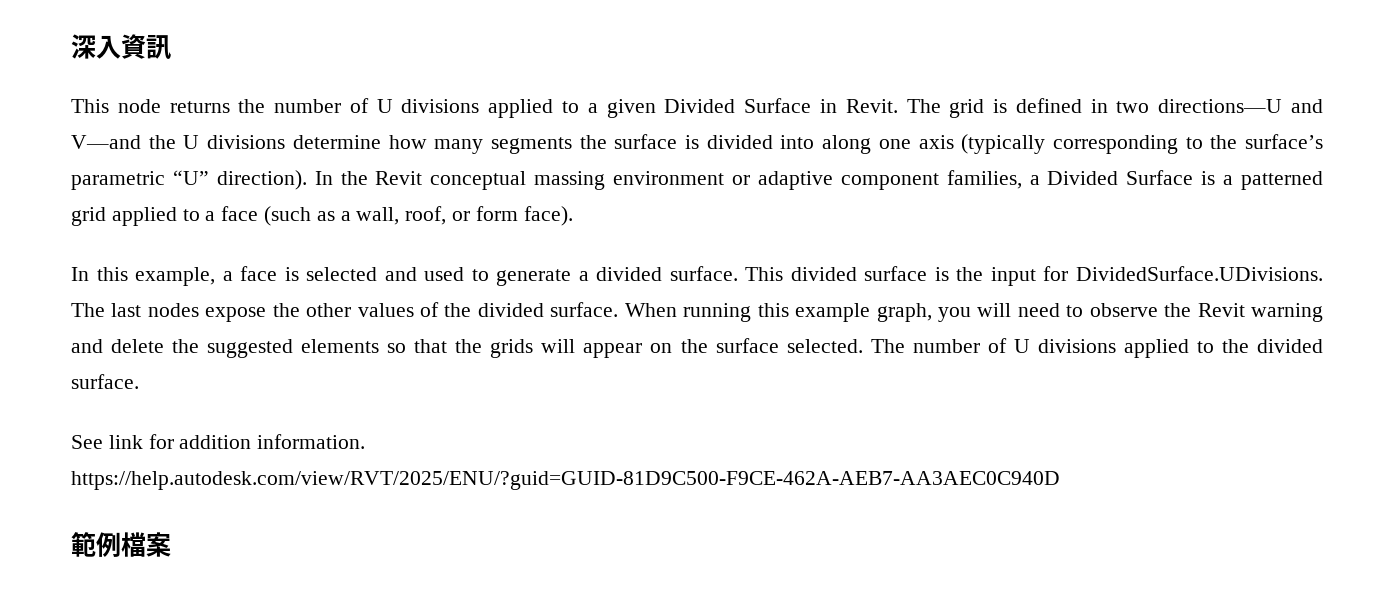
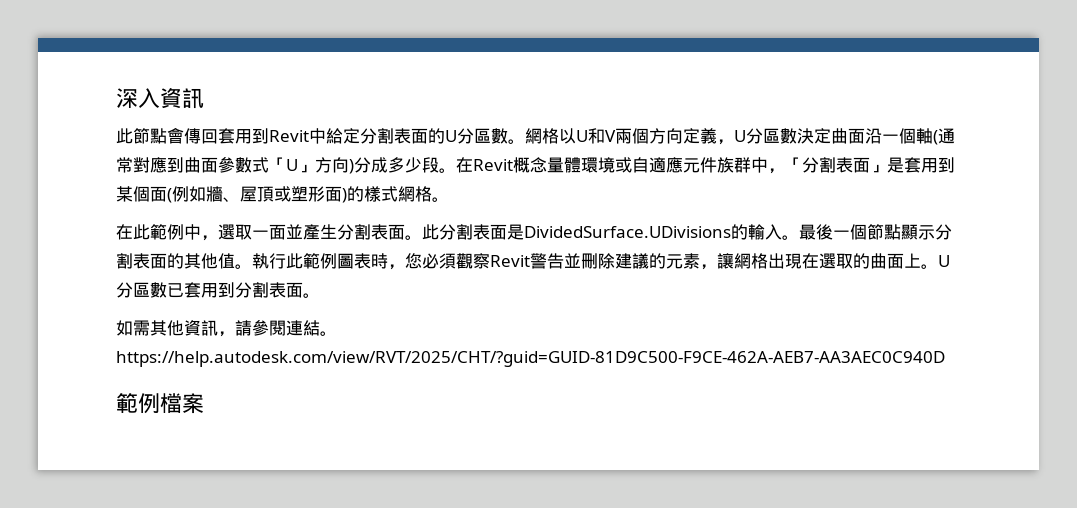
[71,98,1323,118] [71,134,1324,154] [71,170,1324,190] [71,206,573,226] [71,266,1323,286] [71,302,1323,322] [71,338,1323,358] [71,374,139,389] [71,434,366,449] [71,471,1060,490] This node returns the number of U divisions applied to a given Divided Surface in Revit. The grid is defined in two directions—U and V—and the U divisions determine how many segments the surface is divided into along one axis (typically corresponding to the surface’s parametric “U” direction). In the Revit conceptual massing environment or adaptive component families, a Divided Surface is a patterned grid applied to a face (such as a wall, roof, or form face). // In this example, a face is selected and used to generate a divided surface. This divided surface is the input for DividedSurface.UDivisions. The last nodes expose the other values of the divided surface. When running this example graph, you will need to observe the Revit warning and delete the suggested elements so that the grids will appear on the surface selected. The number of U divisions applied to the divided surface. // See link for addition information. https://help.autodesk.com/view/RVT/2025/ENU/?guid=GUID-81D9C500-F9CE-462A-AEB7-AA3AEC0C940D -> [116,127,955,145] [116,156,955,174] [116,186,449,203] [116,224,952,241] [116,253,950,270] [116,282,320,298] [116,319,337,337] [116,351,945,367] 此節點會傳回套用到Revit中給定分割表面的U分區數。網格以U和V兩個方向定義，U分區數決定曲面沿一個軸(通常對應到曲面參數式「U」方向)分成多少段。在Revit概念量體環境或自適應元件族群中，「分割表面」是套用到某個面(例如牆、屋頂或塑形面)的樣式網格。 // 在此範例中，選取一面並產生分割表面。此分割表面是DividedSurface.UDivisions的輸入。最後一個節點顯示分割表面的其他值。執行此範例圖表時，您必須觀察Revit警告並刪除建議的元素，讓網格出現在選取的曲面上。U分區數已套用到分割表面。 // 如需其他資訊，請參閱連結。https://help.autodesk.com/view/RVT/2025/CHT/?guid=GUID-81D9C500-F9CE-462A-AEB7-AA3AEC0C940D

